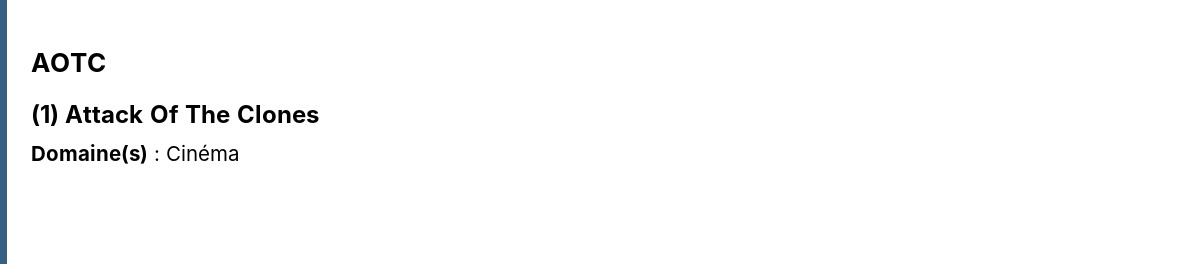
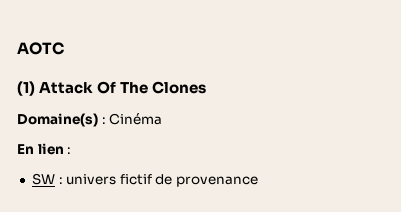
(240, 152) none -> [17,143,72,155] [31,173,259,187] // En lien : // SW : univers fictif de provenance

